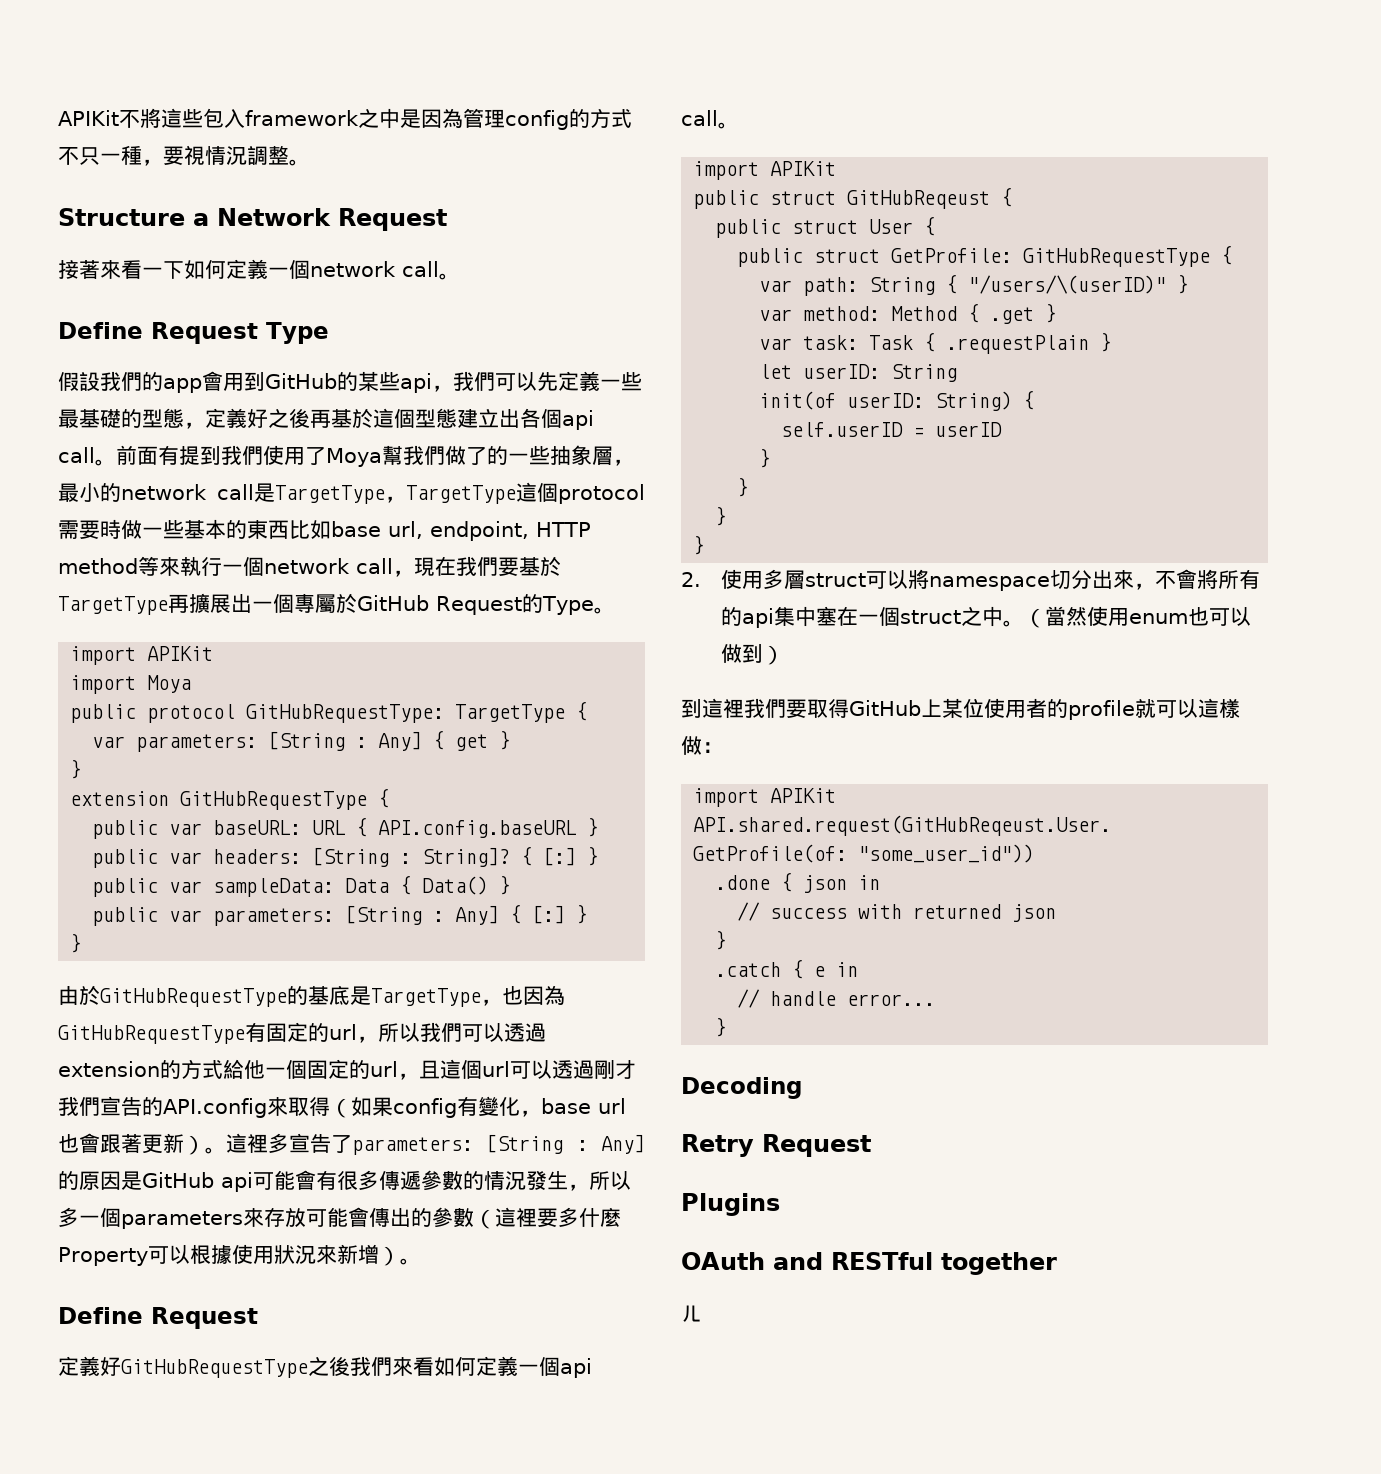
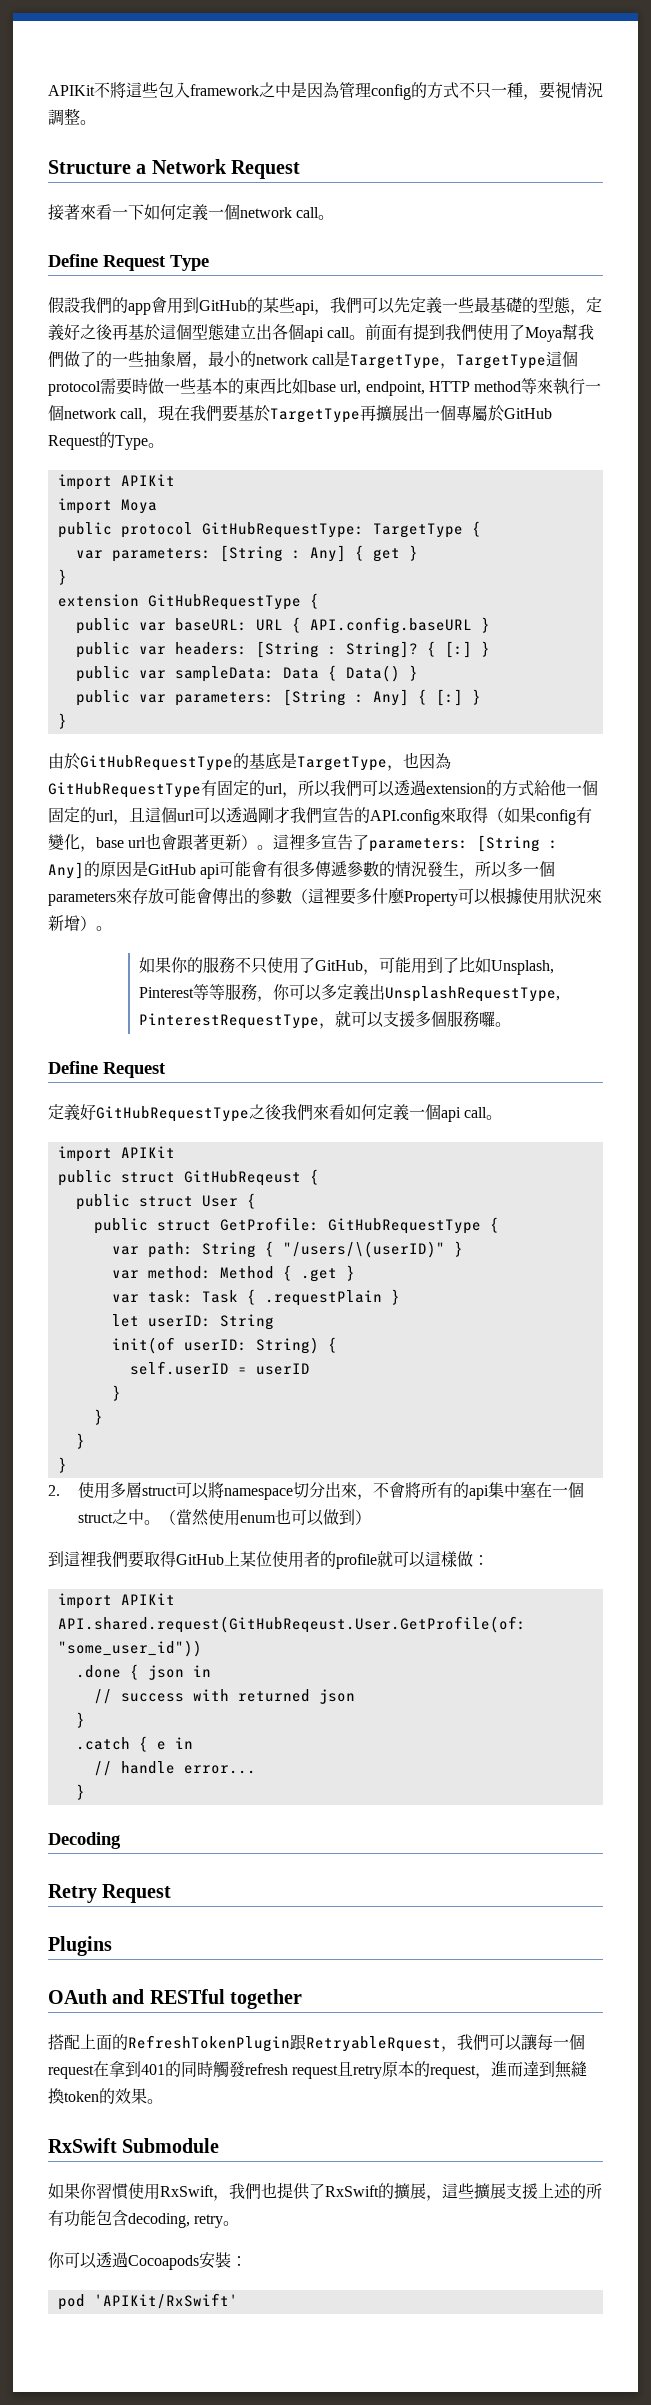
(421, 1261) none -> [138,957,554,975] [138,984,560,1002] [138,1011,511,1029] // 如果你的服務不只使用了GitHub，可能用到了比如Unsplash, Pinterest等等服務，你可以多定義出UnsplashRequestType, PinterestRequestType，就可以支援多個服務囉。
[681,1305,702,1322] ㄦ -> [48,2034,585,2052] [48,2060,588,2079] [48,2088,163,2104] [48,2138,220,2153] [48,2182,602,2201] [48,2210,240,2228] [48,2252,247,2270] [57,2293,238,2310] 搭配上面的RefreshTokenPlugin跟RetryableRquest，我們可以讓每一個request在拿到401的同時觸發refresh request且retry原本的request，進而達到無縫換token的效果。 // RxSwift Submodule // 如果你習慣使用RxSwift，我們也提供了RxSwift的擴展，這些擴展支援上述的所有功能包含decoding, retry。 // 你可以透過Cocoapods安裝： // pod 'APIKit/RxSwift'

